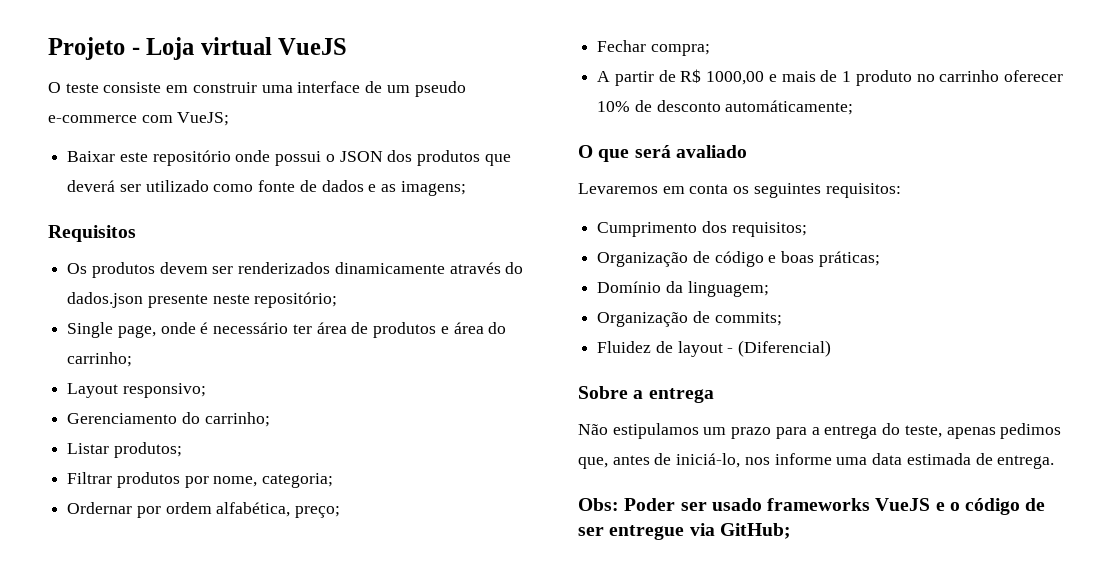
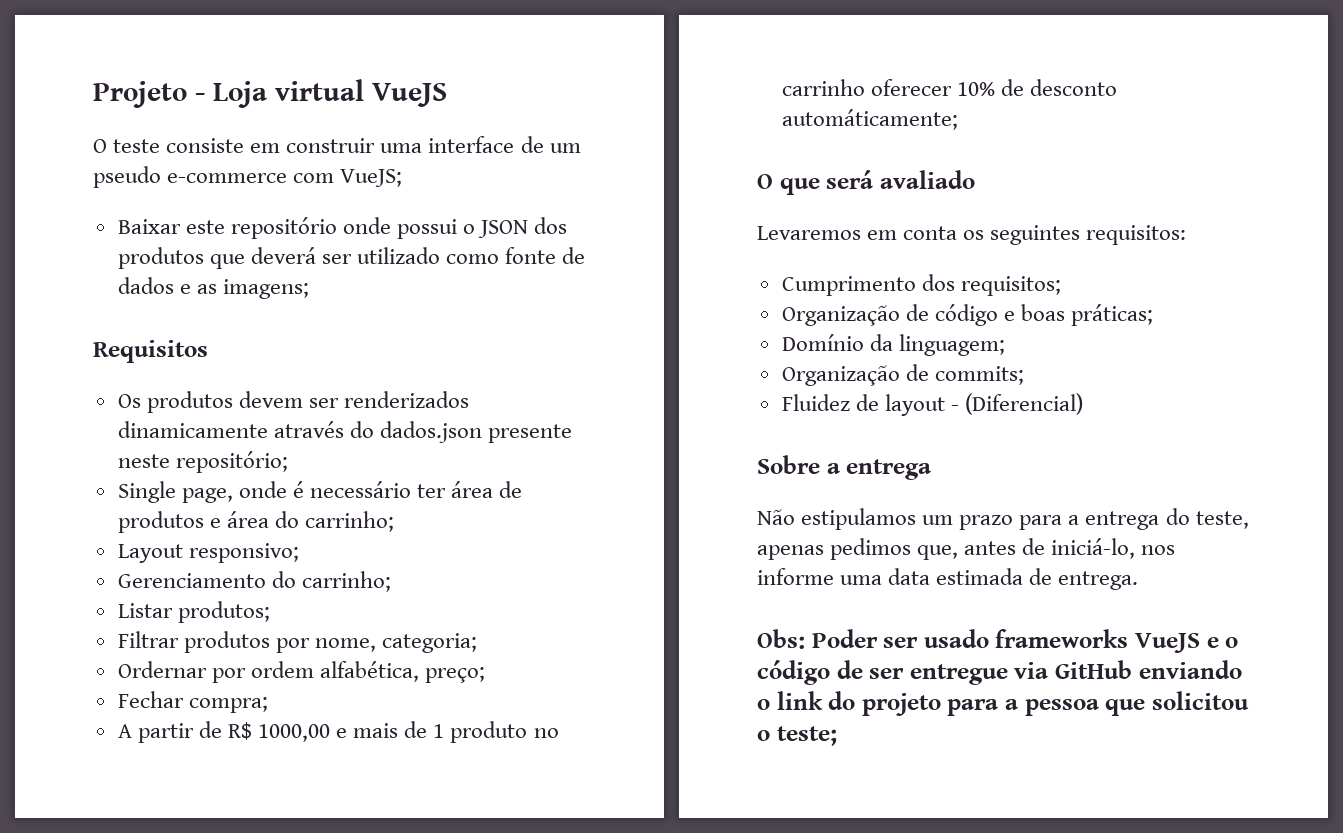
[719,523,791,539] GitHub; -> [1055,660,1242,679] [757,691,1249,716] [757,726,837,746] GitHub enviando o link do projeto para a pessoa que solicitou o teste;

